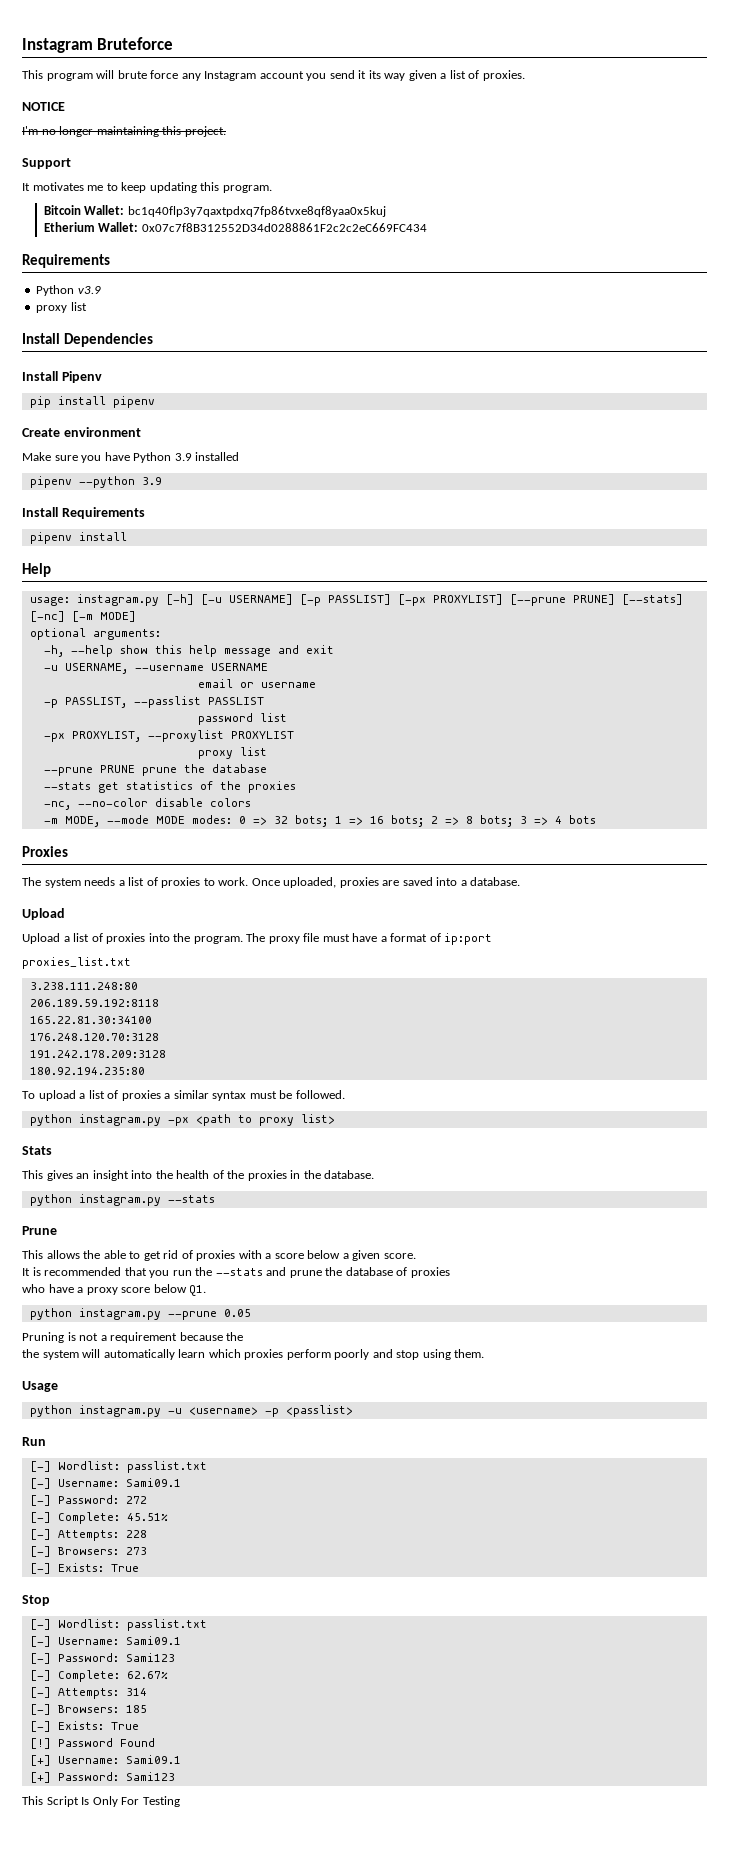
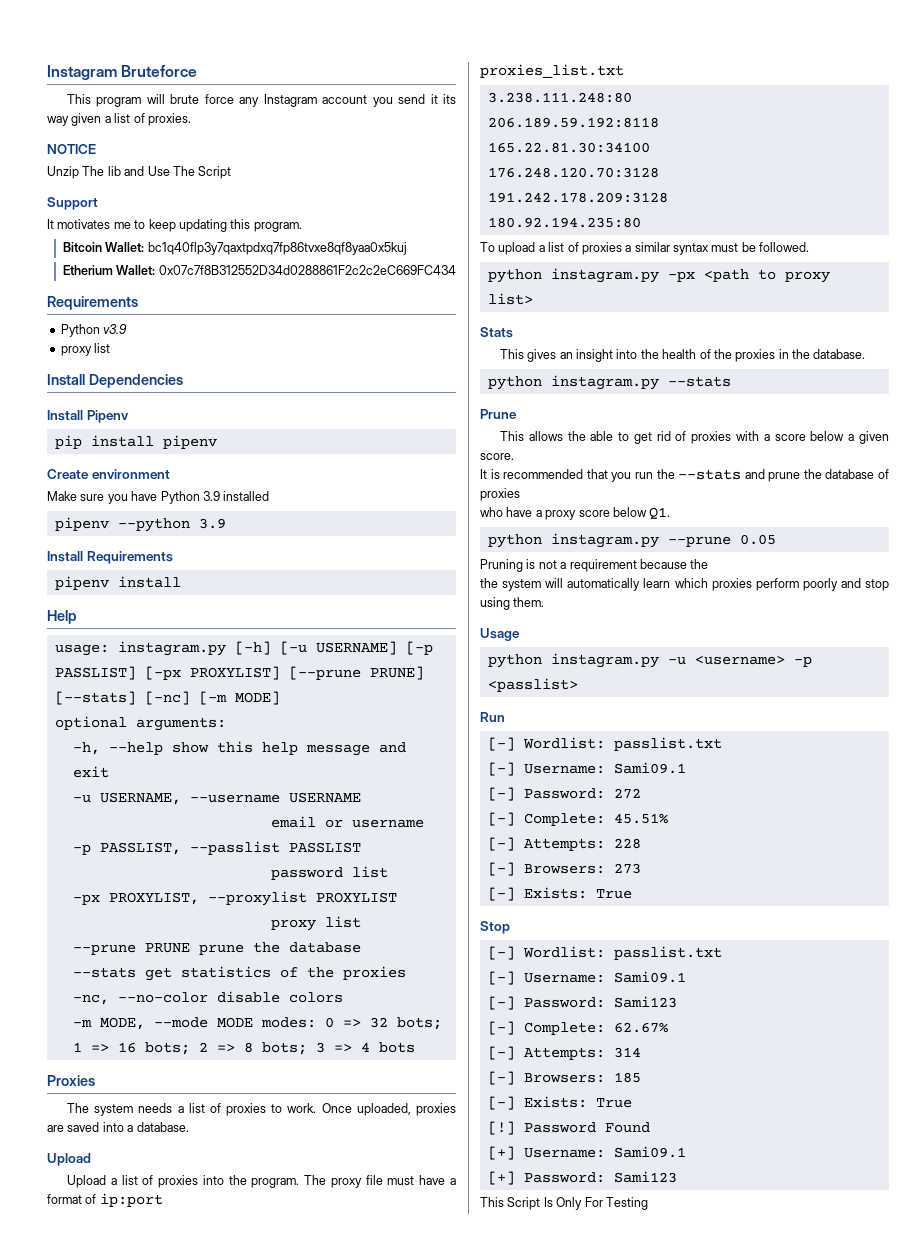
[22,126,226,137] I'm no longer maintaining this project. -> [47,166,232,179] Unzip The lib and Use The Script

